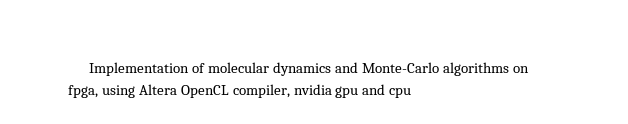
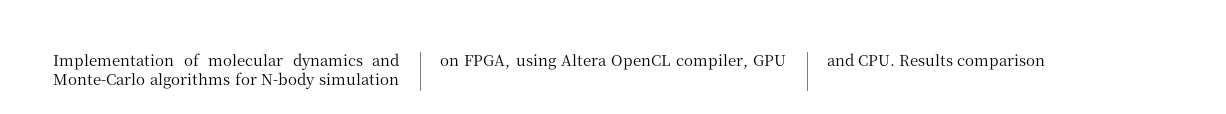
[512,66,529,73] [68,84,412,98] on fpga, using Altera OpenCL compiler, nvidia gpu and cpu -> [234,72,399,89] [440,53,1046,70] for N-body simulation on FPGA, using Altera OpenCL compiler, GPU and CPU. Results comparison

